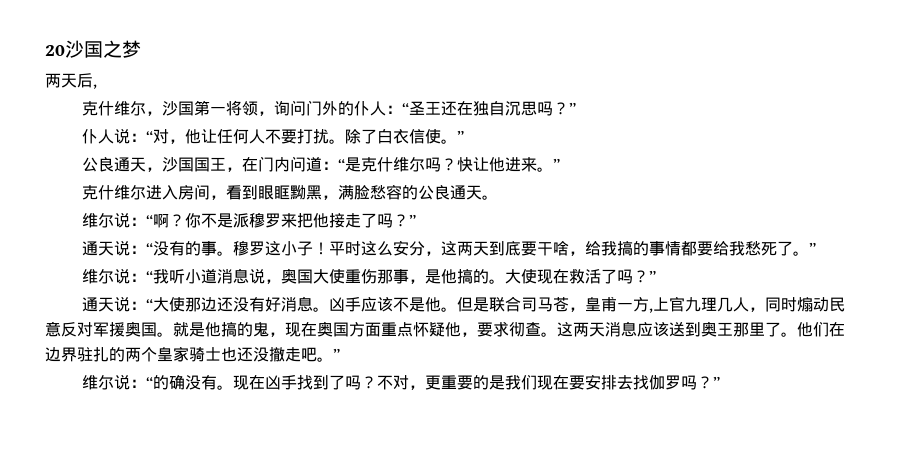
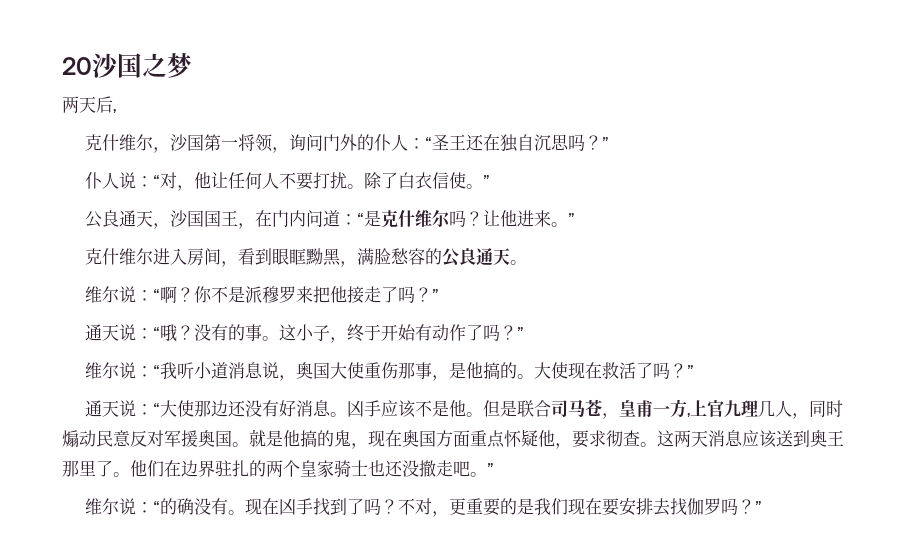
[457,157,474,172] 快 -> (483, 218) none
(154, 248) none -> [159,324,194,342] 哦？
[233,240,810,256] 穆罗这小子！平时这么安分，这两天到底要干啥，给我搞的事情都要给我愁死了。 -> [278,324,517,343] 这小子，终于开始有动作了吗？

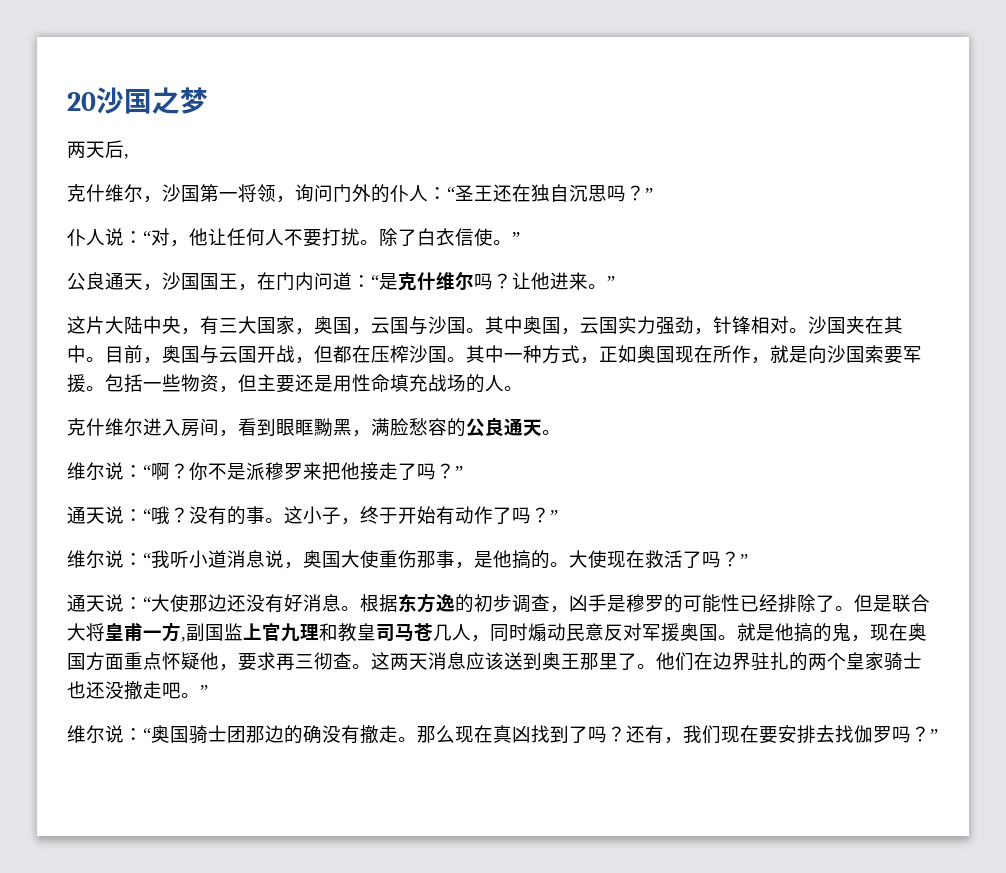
(575, 219) none -> [67,316,903,335] [67,345,922,364] [67,374,523,393] // 这片大陆中央，有三大国家，奥国，云国与沙国。其中奥国，云国实力强劲，针锋相对。沙国夹在其中。目前，奥国与云国开战，但都在压榨沙国。其中一种方式，正如奥国现在所作，就是向沙国索要军援。包括一些物资，但主要还是用性命填充战场的人。
[346,400,466,418] 凶手应该不是他 -> [360,593,835,613] 根据东方逸的初步调查，凶手是穆罗的可能性已经排除了
[550,399,619,419] 司马苍， -> [67,623,105,641] 大将
(690, 415) none -> [186,623,243,642] 副国监
(758, 408) none -> [319,623,433,642] 和教皇司马苍
(606, 438) none -> [276,653,314,671] 再三
[159,498,534,517] 的确没有。现在凶手找到了吗？不对，更重要的是 -> [151,725,683,744] 奥国骑士团那边的确没有撤走。那么现在真凶找到了吗？还有，

